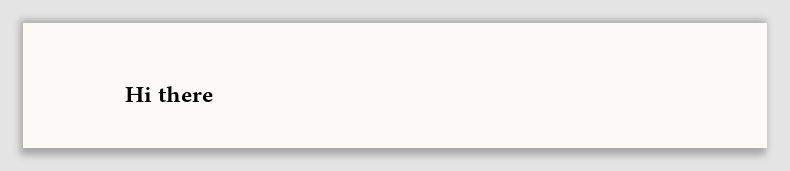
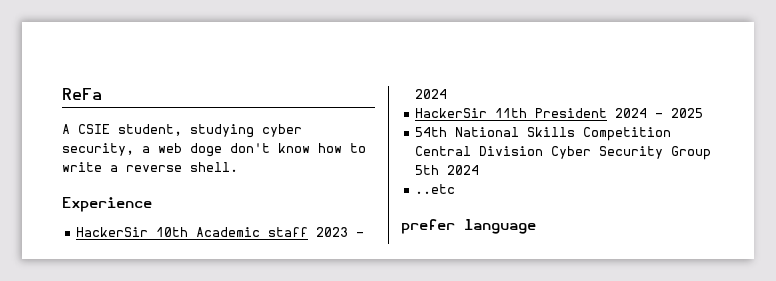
[125,86,214,102] Hi there -> [62,88,102,100] [62,124,302,138] [62,143,366,157] [62,162,238,172] [62,197,152,212] [76,227,365,237] [415,89,448,99] [415,108,704,118] [415,127,672,141] [415,146,712,160] [415,165,480,175] [415,184,456,194] [401,219,536,234] ReFa // A CSIE student, studying cyber security, a web doge don't know how to write a reverse shell. // Experience // HackerSir 10th Academic staff 2023 - 2024 // HackerSir 11th President 2024 - 2025 // 54th National Skills Competition Central Division Cyber Security Group 5th 2024 // ..etc // prefer language

